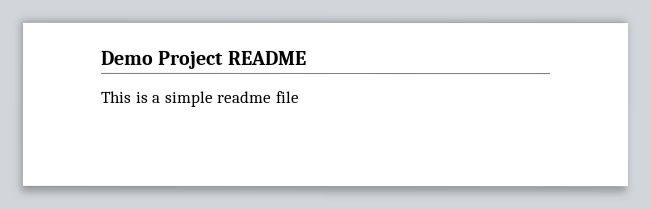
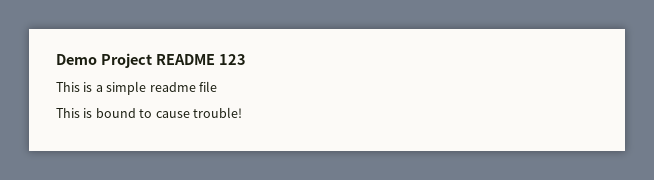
(307, 57) none -> [218,54,246,65] 123
(300, 96) none -> [56,107,242,118] // This is bound to cause trouble!

